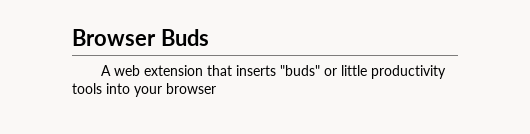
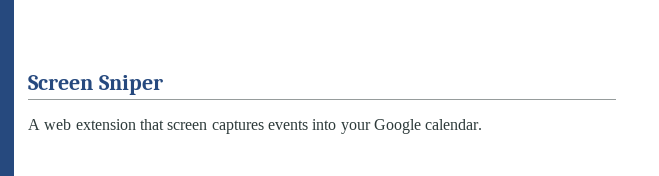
[72,29,209,46] Browser Buds -> [28,75,163,95] Screen Sniper
[235,65,446,79] [72,83,216,97] inserts "buds" or little productivity tools into your browser -> [167,119,483,134] screen captures events into your Google calendar.

